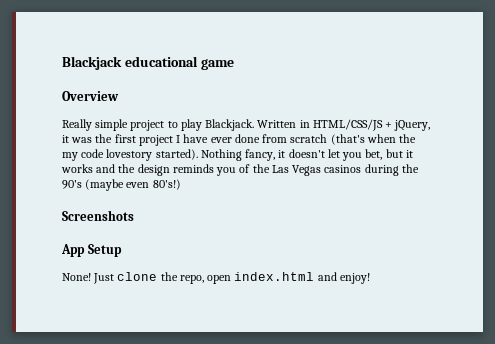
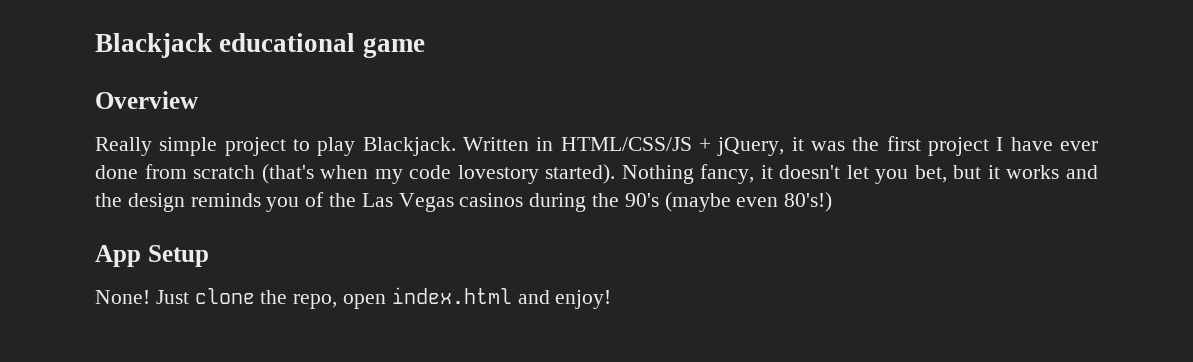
[399,134,417,143] the -> (369, 172) none
[62,210,134,221] // Screenshots -> (833, 202) none

